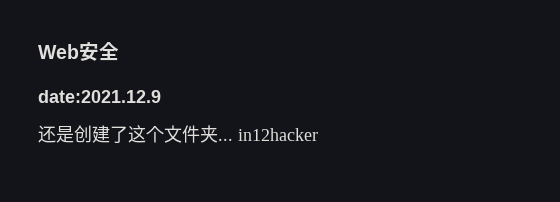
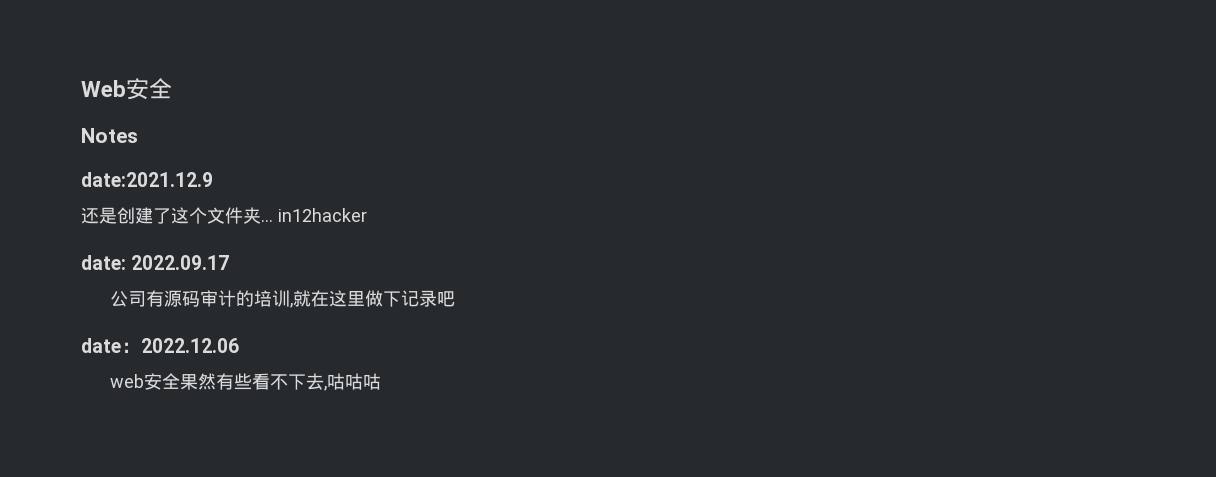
(119, 51) none -> [81,128,138,143] // Notes
(318, 134) none -> [81,255,230,270] [110,290,456,308] [81,338,239,353] [110,373,382,391] // date: 2022.09.17 // 公司有源码审计的培训,就在这里做下记录吧 // date：2022.12.06 // web安全果然有些看不下去,咕咕咕

